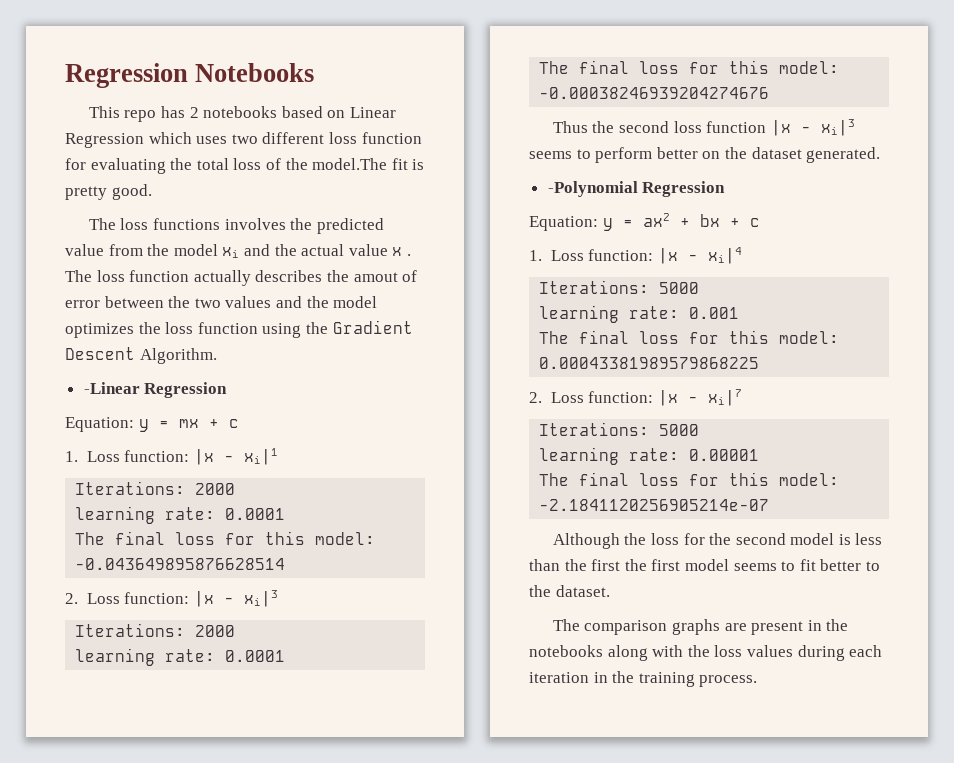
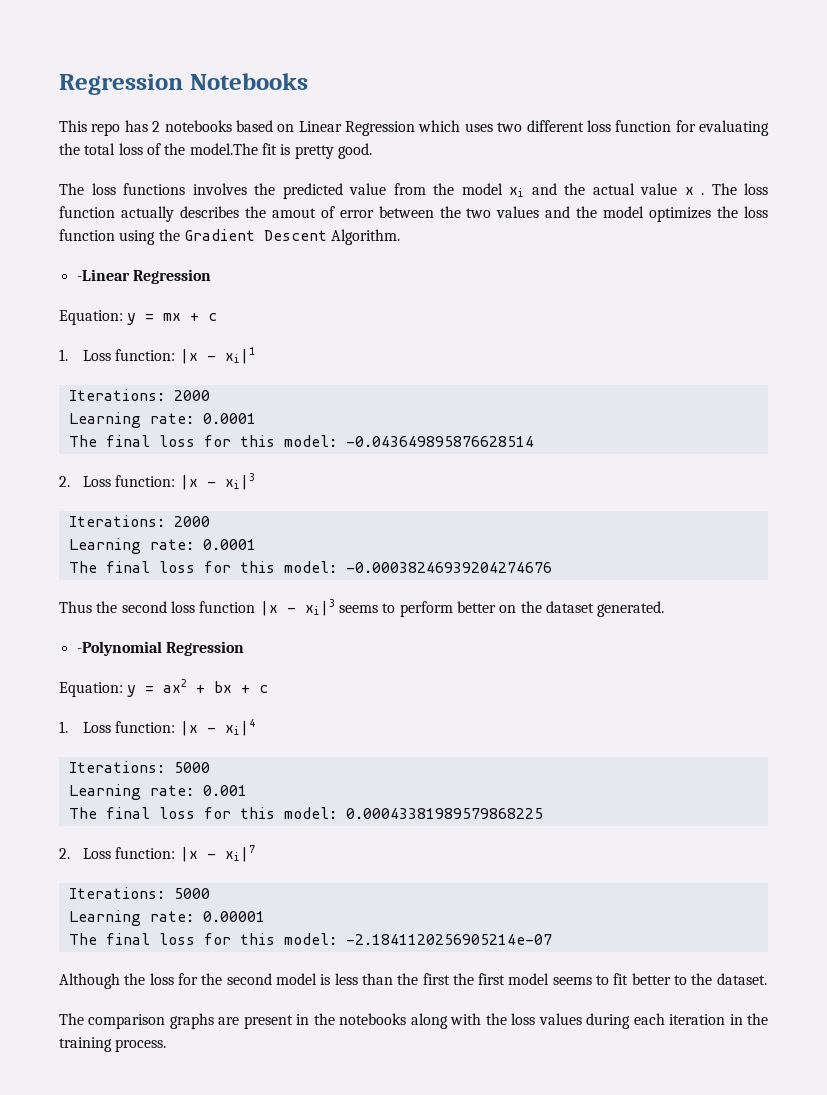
[75,506,156,524] learning -> [68,412,141,428] Learning
[75,648,156,666] learning -> [68,538,141,554] Learning
[539,305,620,323] learning -> [68,784,141,800] Learning
[539,447,620,465] learning -> [68,910,141,926] Learning

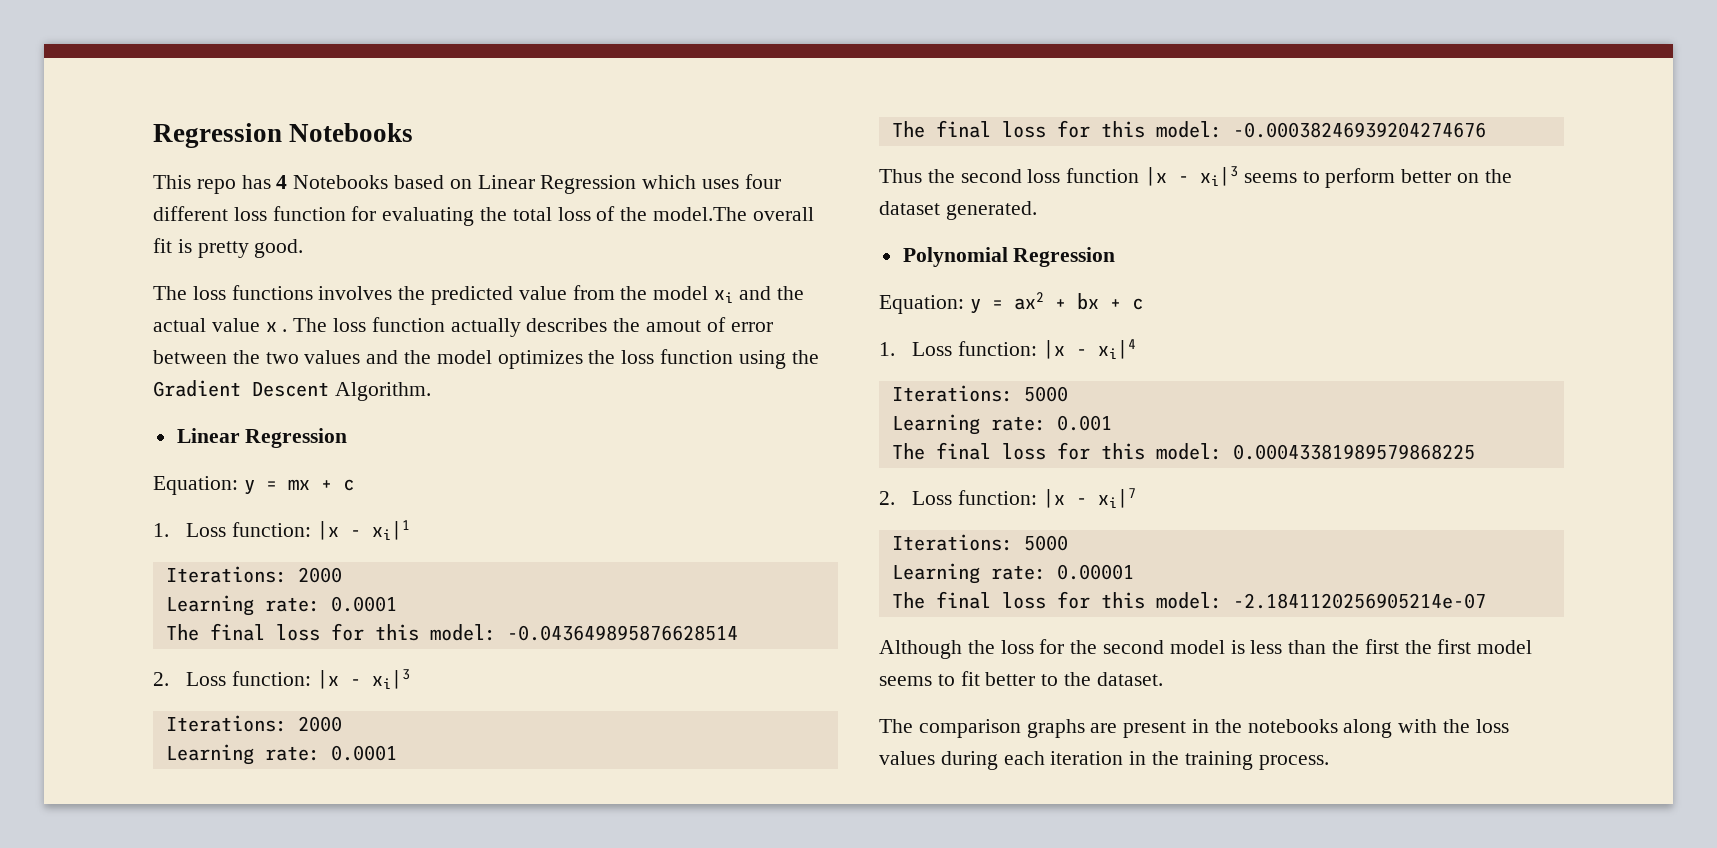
[152,120,232,132] 2 notebooks -> [276,175,389,189] 4 Notebooks
[497,122,523,132] two -> [744,174,781,189] four
(258, 149) none -> [752,207,814,221] overall
[76,269,130,281] -Linear -> [176,428,240,443] Linear
[76,641,162,656] -Polynomial -> [902,247,1008,267] Polynomial

